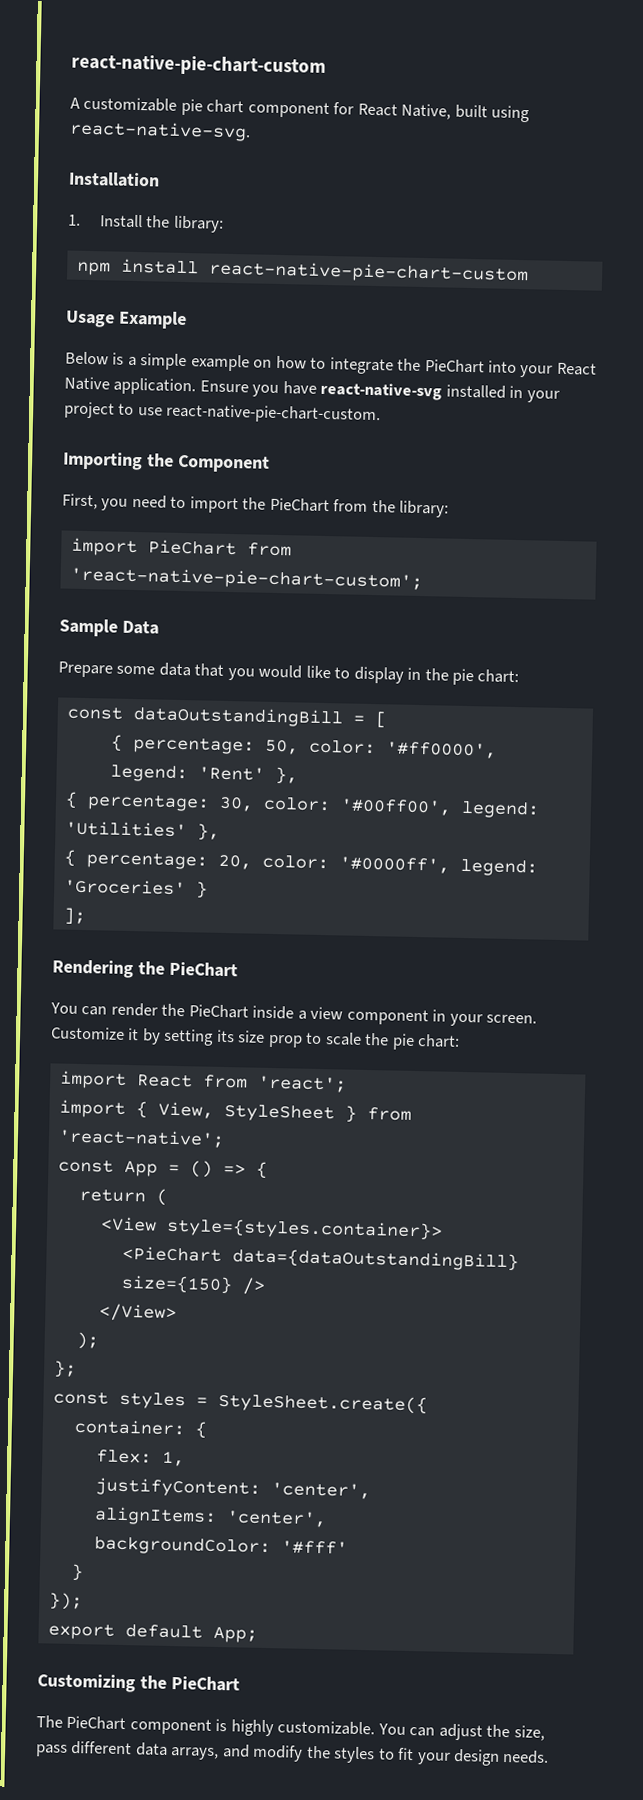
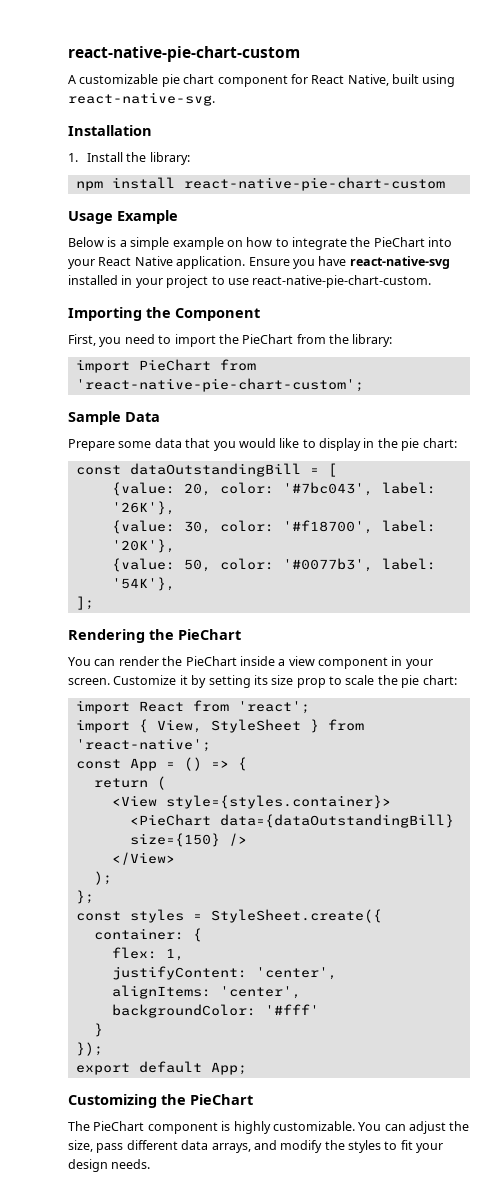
[110,734,497,759] [109,764,298,785] [64,791,540,819] [64,820,220,841] [63,849,538,877] [63,878,208,899] { percentage: 50, color: '#ff0000', legend: 'Rent' }, // { percentage: 30, color: '#00ff00', legend: 'Utilities' }, // { percentage: 20, color: '#0000ff', legend: 'Groceries' } -> [111,482,436,496] [111,501,175,515] [111,520,436,534] [111,539,175,553] [111,558,436,572] [111,577,175,591] {value: 20, color: '#7bc043', label: '26K'}, // {value: 30, color: '#f18700', label: '20K'}, // {value: 50, color: '#0077b3', label: '54K'},

